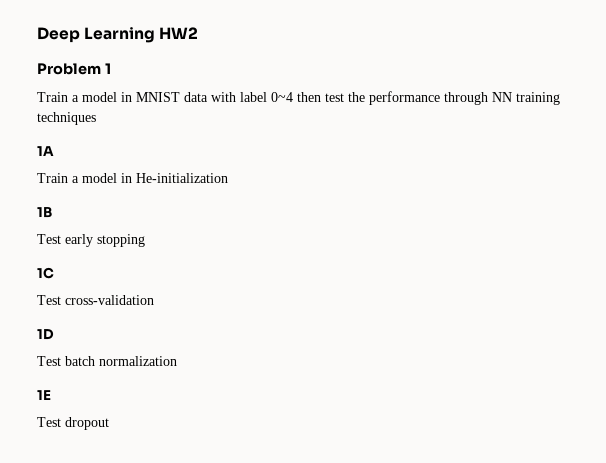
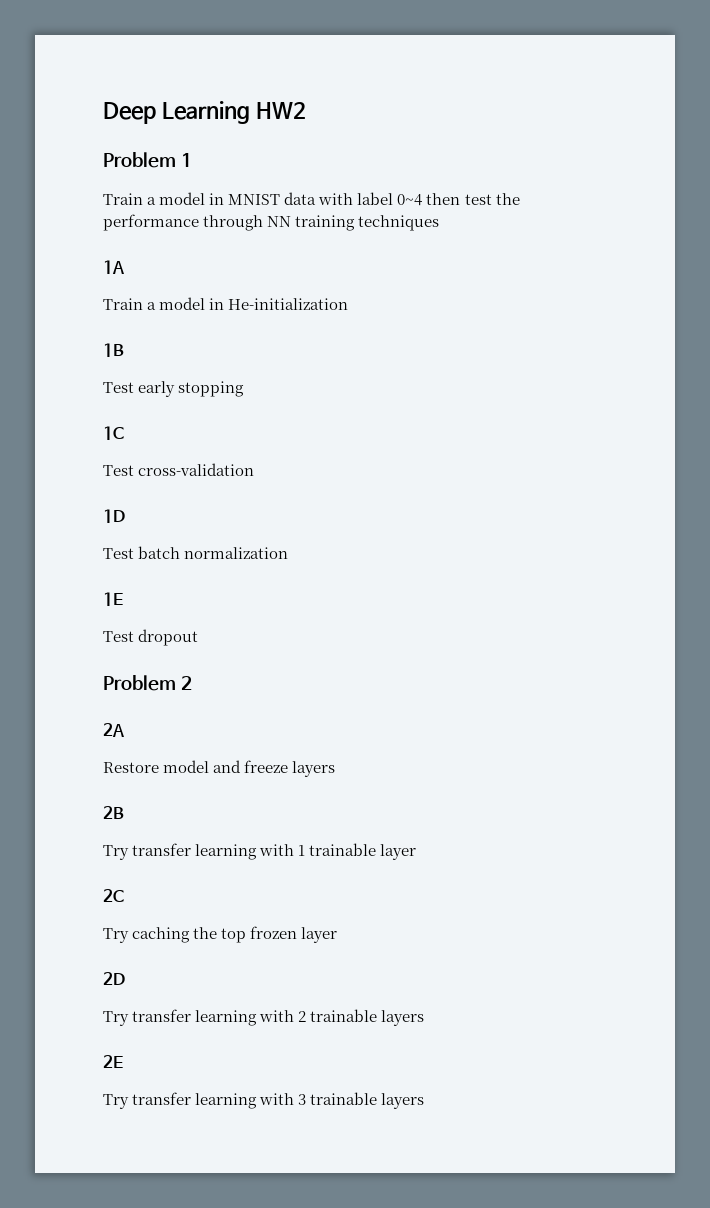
(109, 423) none -> [103,675,193,691] [103,723,124,737] [103,760,336,777] [103,806,124,819] [103,843,417,860] [103,889,124,902] [103,926,338,943] [103,972,125,985] [103,1009,425,1026] [103,1055,123,1068] [103,1092,425,1109] // Problem 2 // 2A // Restore model and freeze layers // 2B // Try transfer learning with 1 trainable layer // 2C // Try caching the top frozen layer // 2D // Try transfer learning with 2 trainable layers // 2E // Try transfer learning with 3 trainable layers

